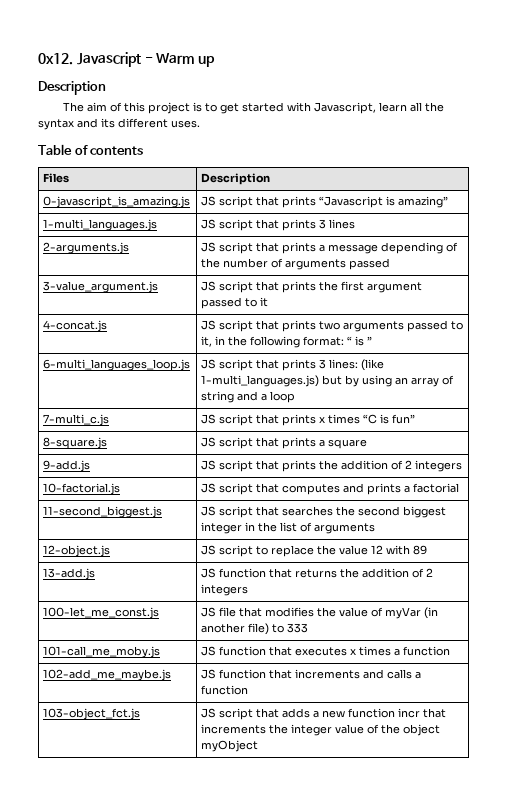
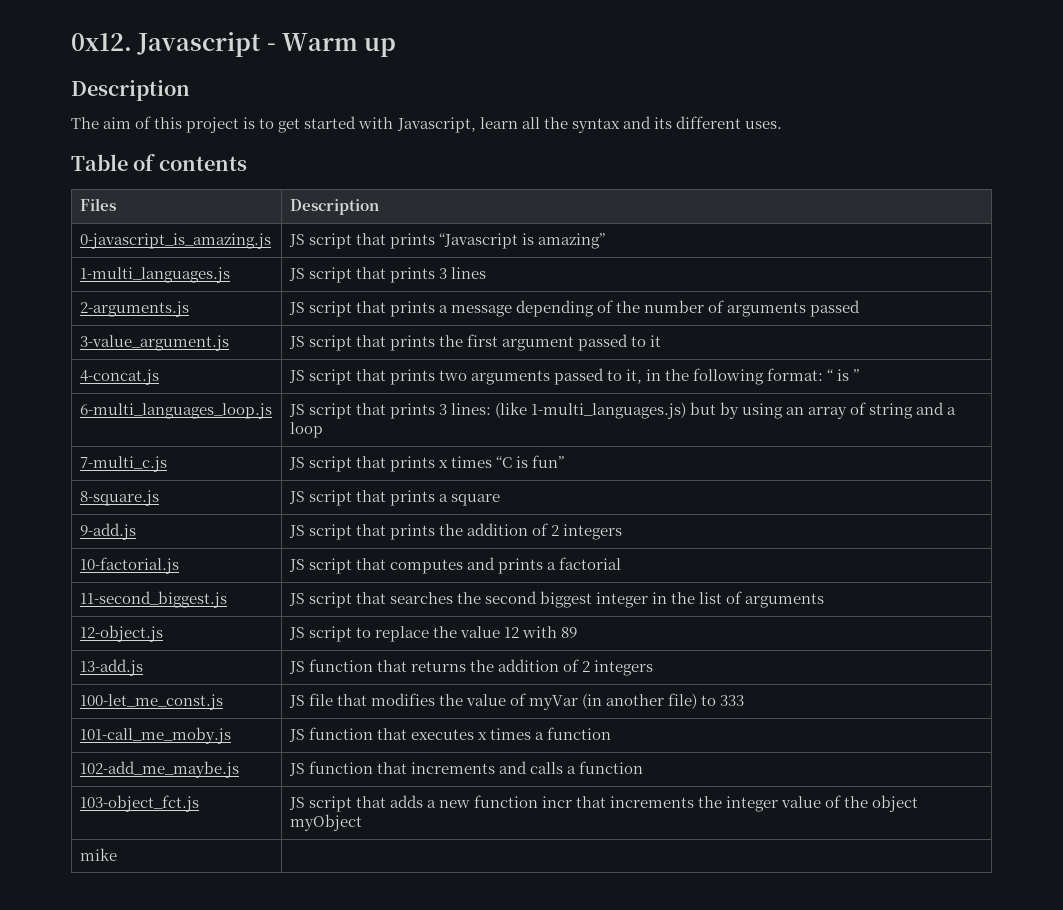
(259, 746) none -> [79,848,117,861] // mike |

